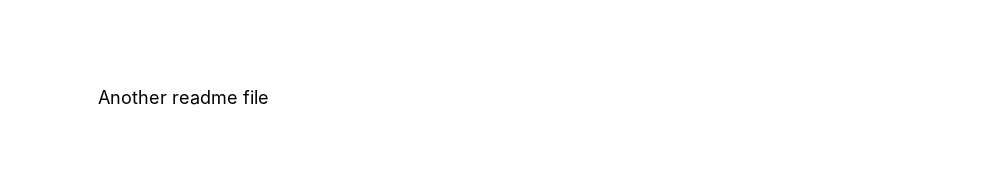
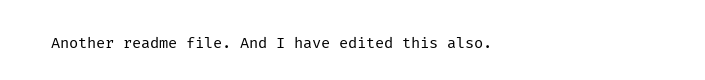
[243,90,269,104] file -> [186,36,492,49] file. And I have edited this also.

